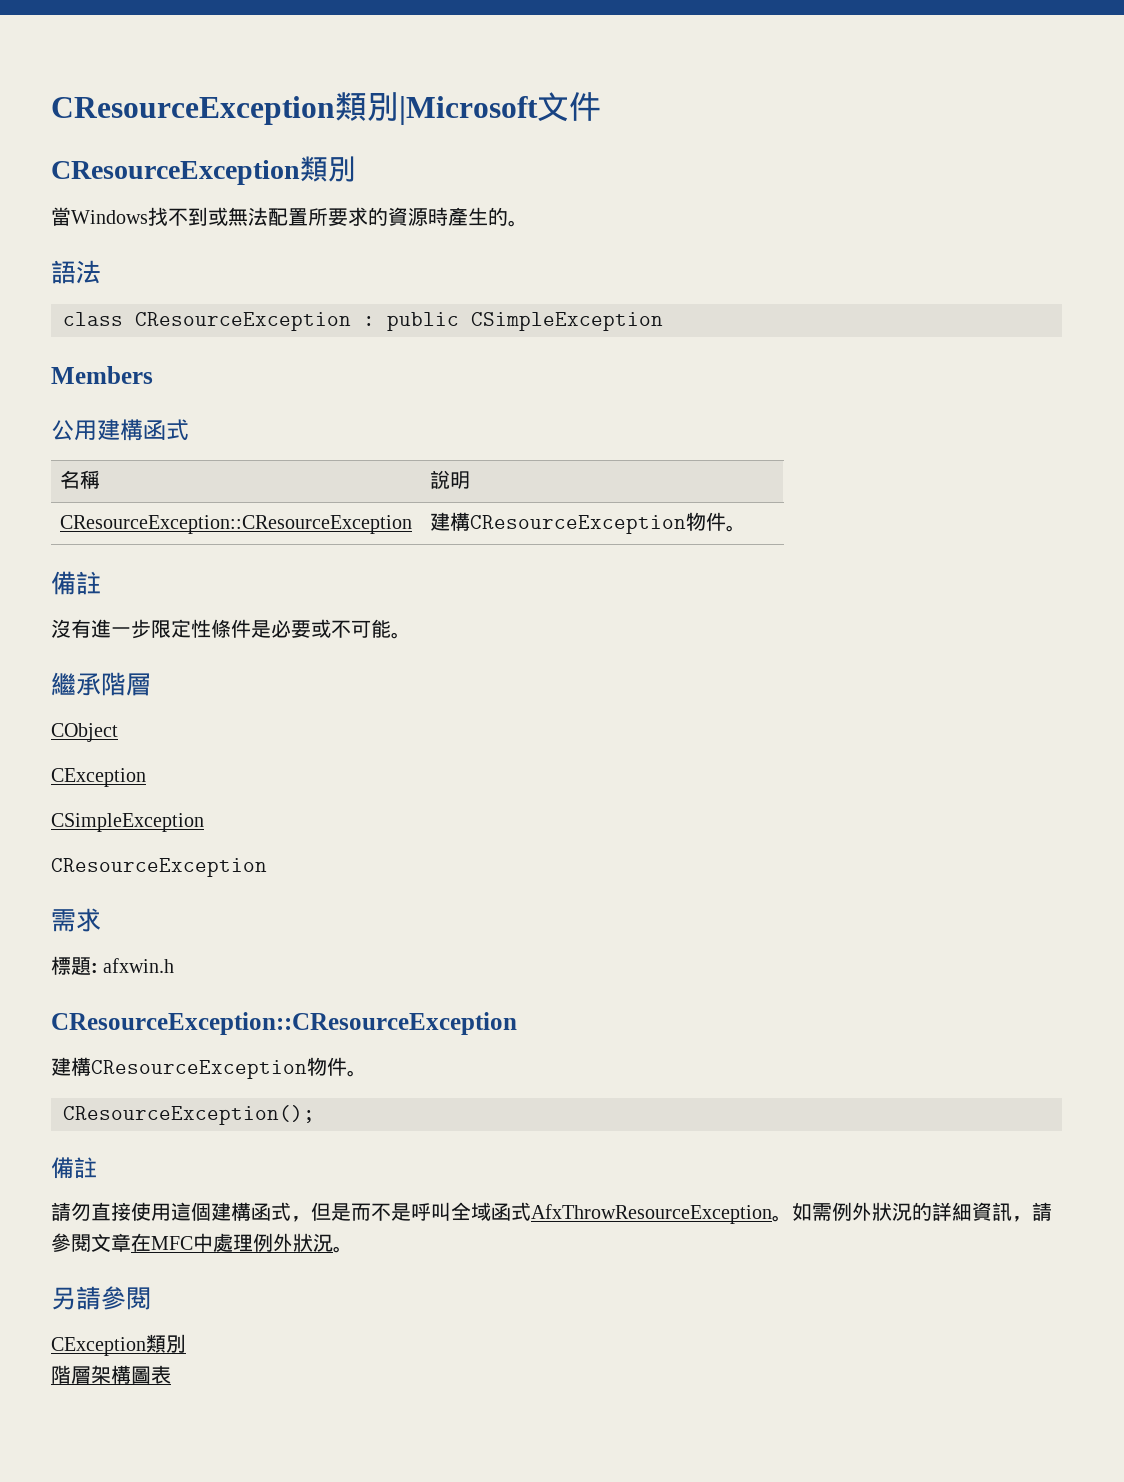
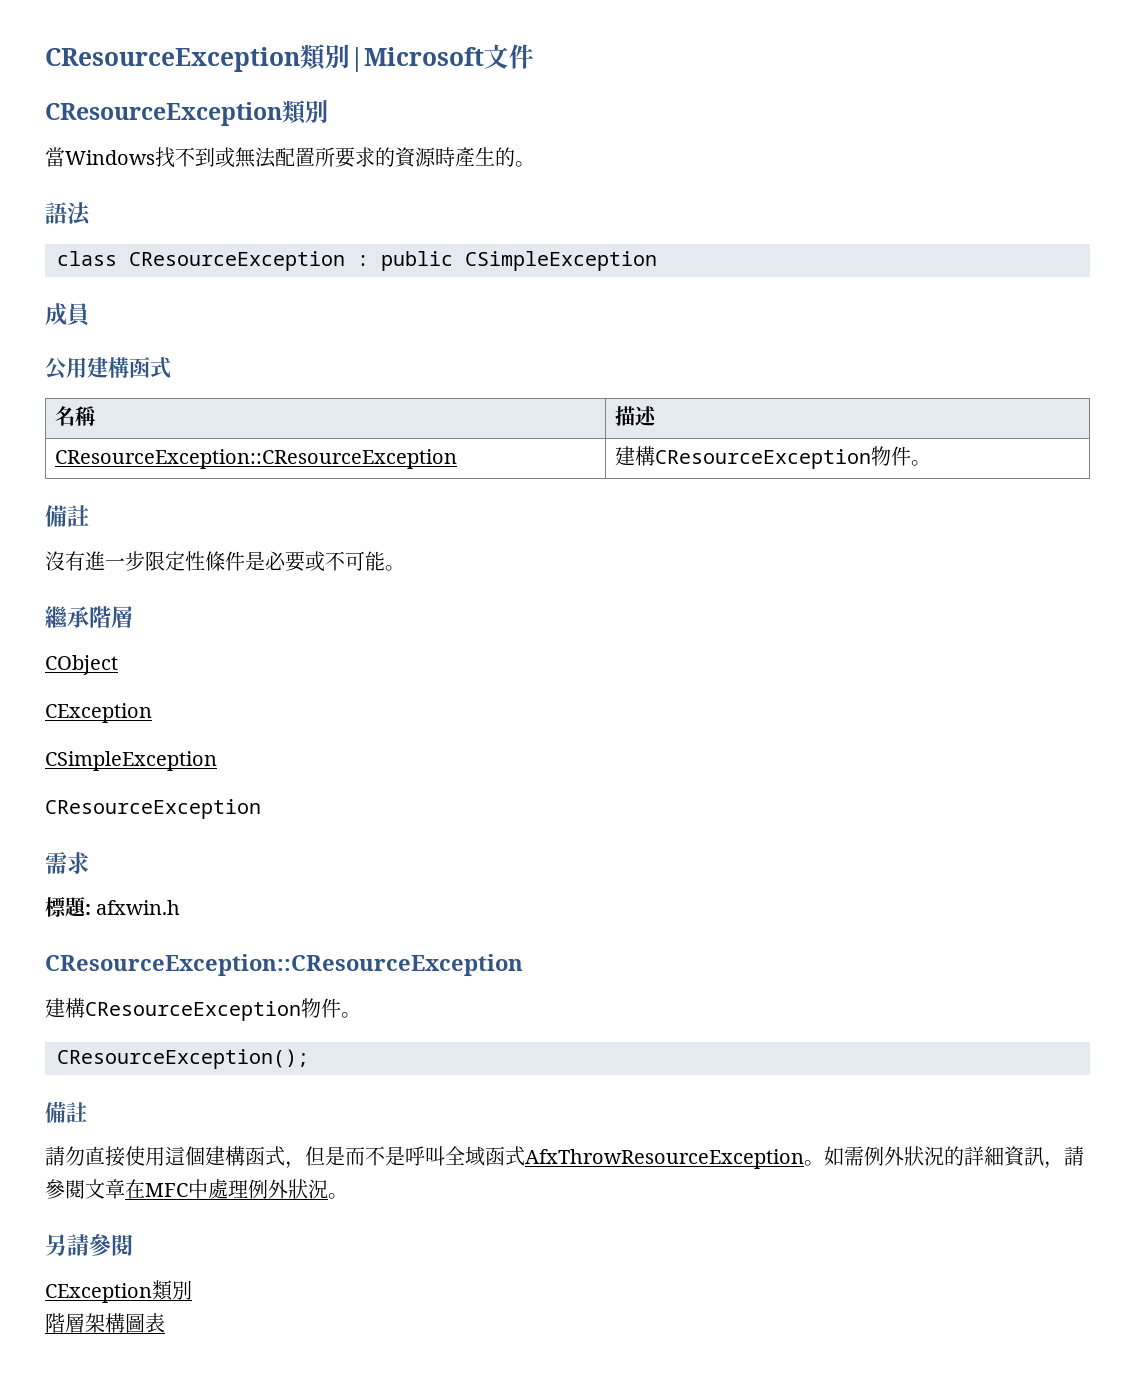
[51,366,153,384] Members -> [45,303,89,326] 成員
[429,470,470,489] 說明 -> [615,406,658,426] 描述

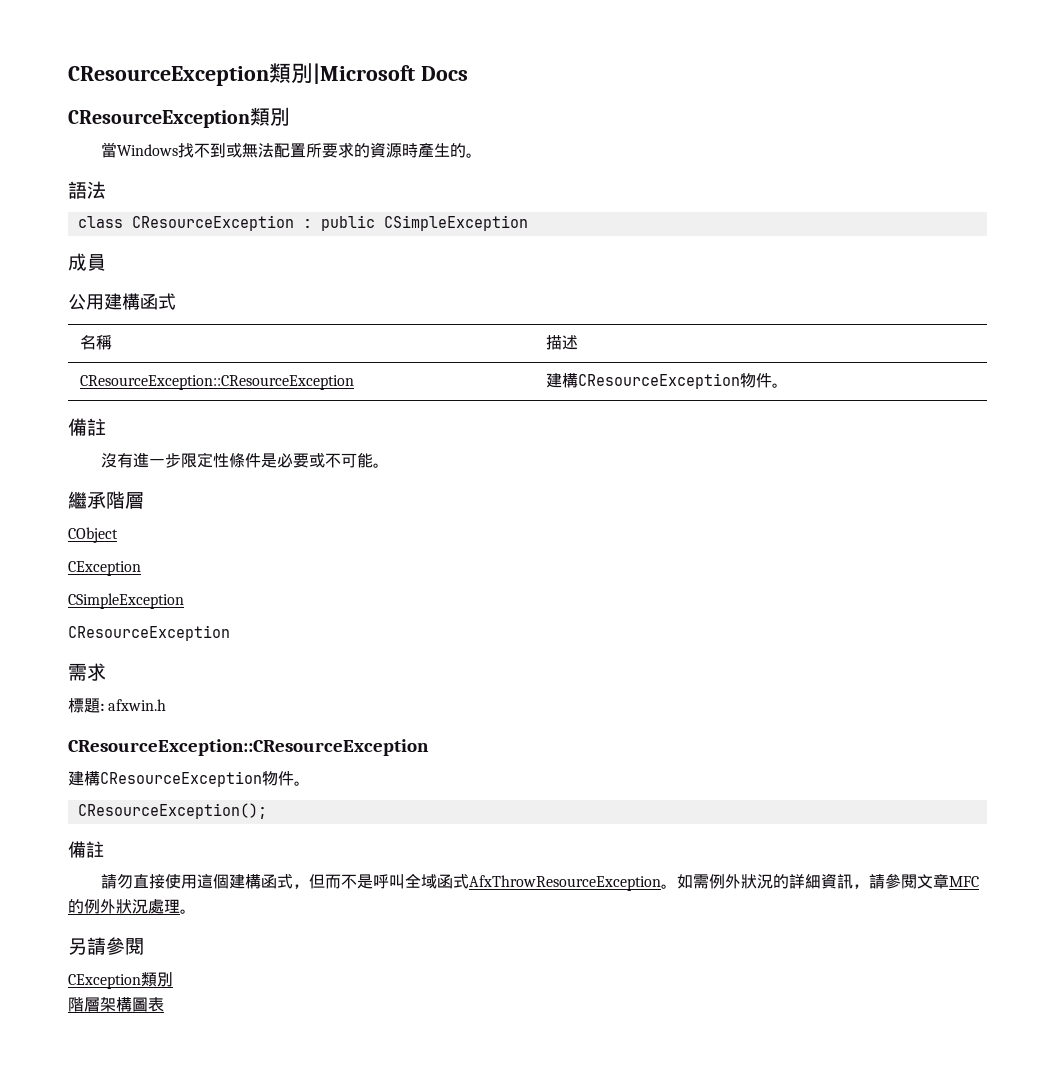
[484,44,534,69] 文件 -> [420,66,468,81] Docs
[325,1146,345,1166] 是 -> (325, 881) none
[125,1179,328,1199] 在MFC中處理例外狀況 -> [948,876,979,887] [68,899,180,914] MFC的例外狀況處理

